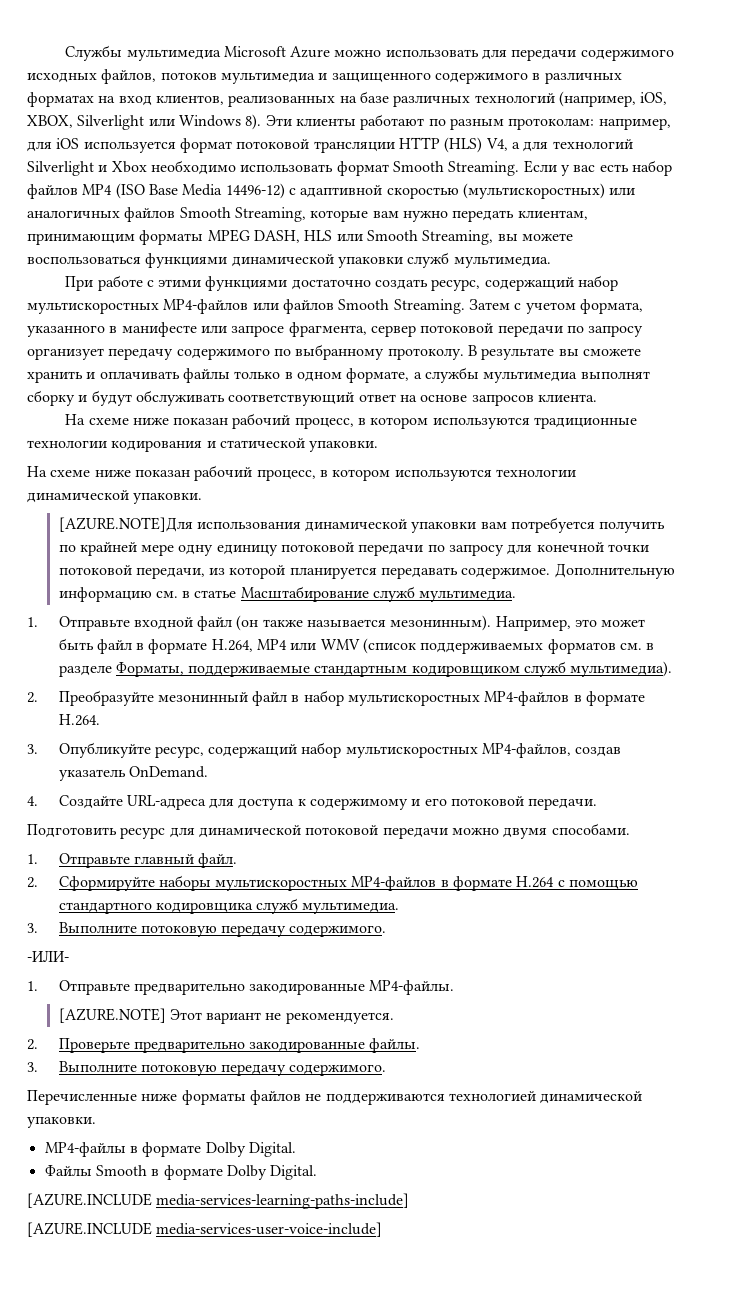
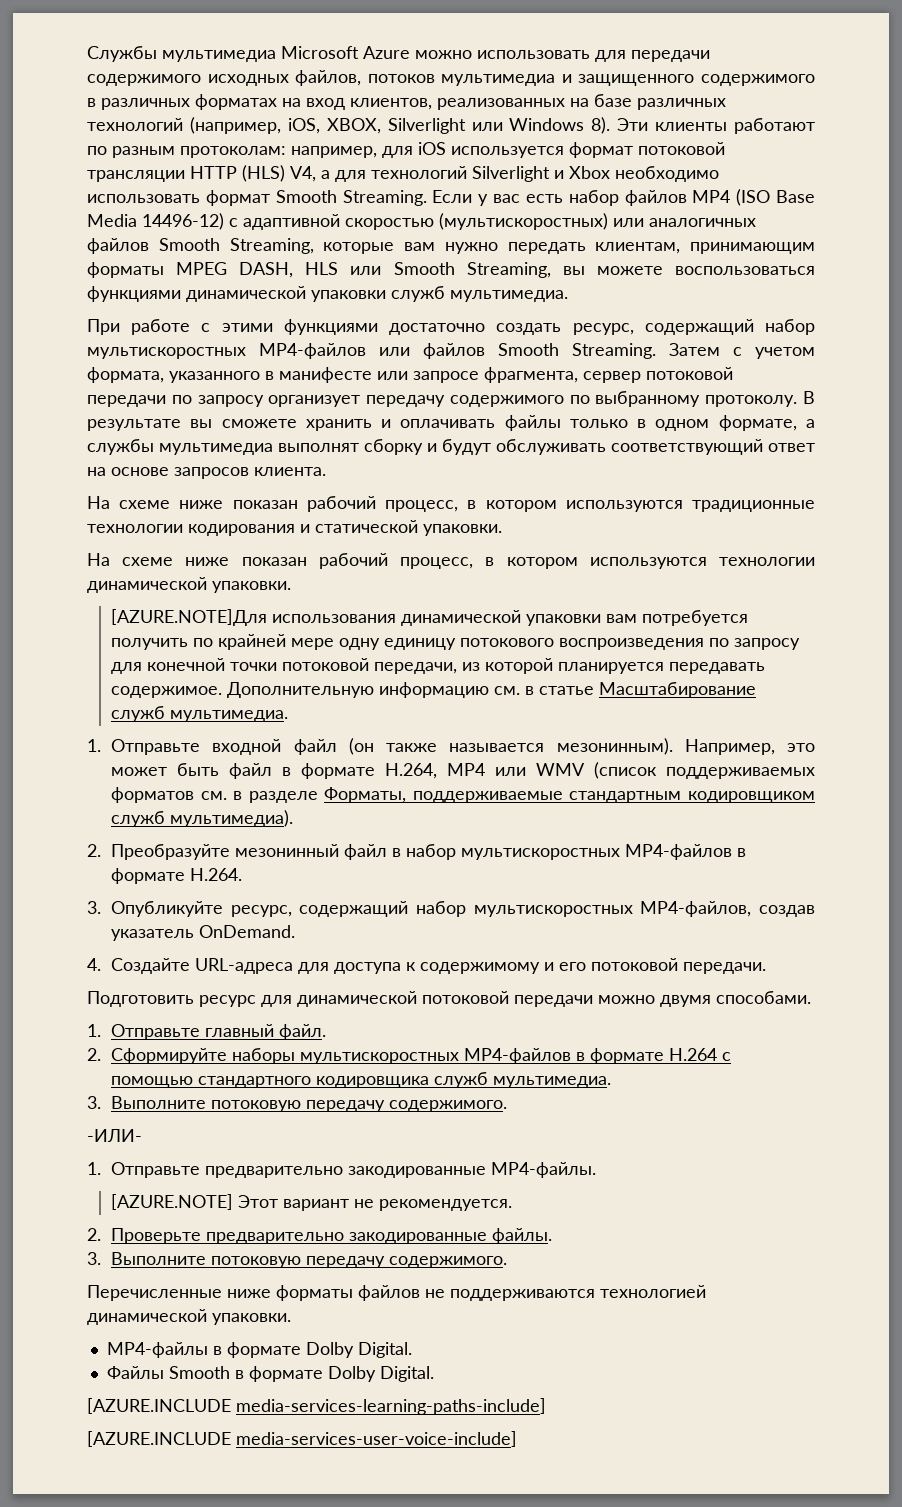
[281,542,424,556] потоковой передачи -> [460,638,705,650] потокового воспроизведения

